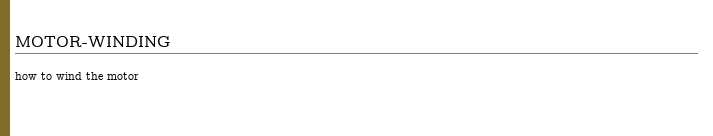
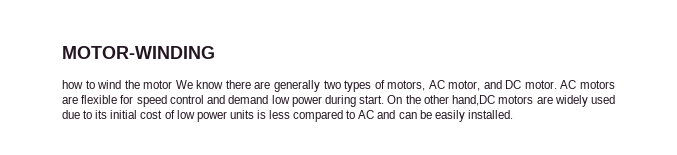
(139, 76) none -> [175,80,616,92] [62,95,615,107] [62,110,513,122] We know there are generally two types of motors, AC motor, and DC motor. AC motors are flexible for speed control and demand low power during start. On the other hand,DC motors are widely used due to its initial cost of low power units is less compared to AC and can be easily installed.

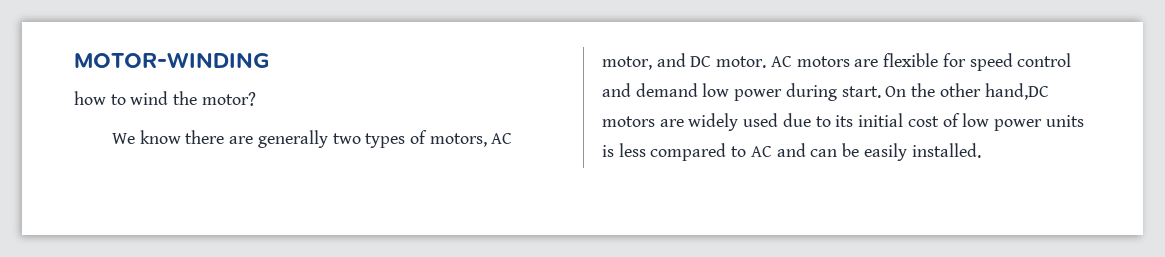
[143,80,173,89] motor -> [201,92,256,106] motor? //

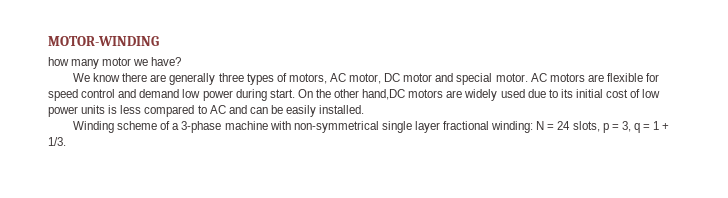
[110,91,256,106] to wind the motor? -> [71,57,182,69] many motor we have?
[332,133,361,144] two -> [218,73,244,82] three
[656,53,712,67] and DC -> [384,73,493,85] DC motor and special
(981, 150) none -> [73,121,670,133] [48,137,66,146] // Winding scheme of a 3-phase machine with non-symmetrical single layer fractional winding: N = 24 slots, p = 3, q = 1 + 1/3.

